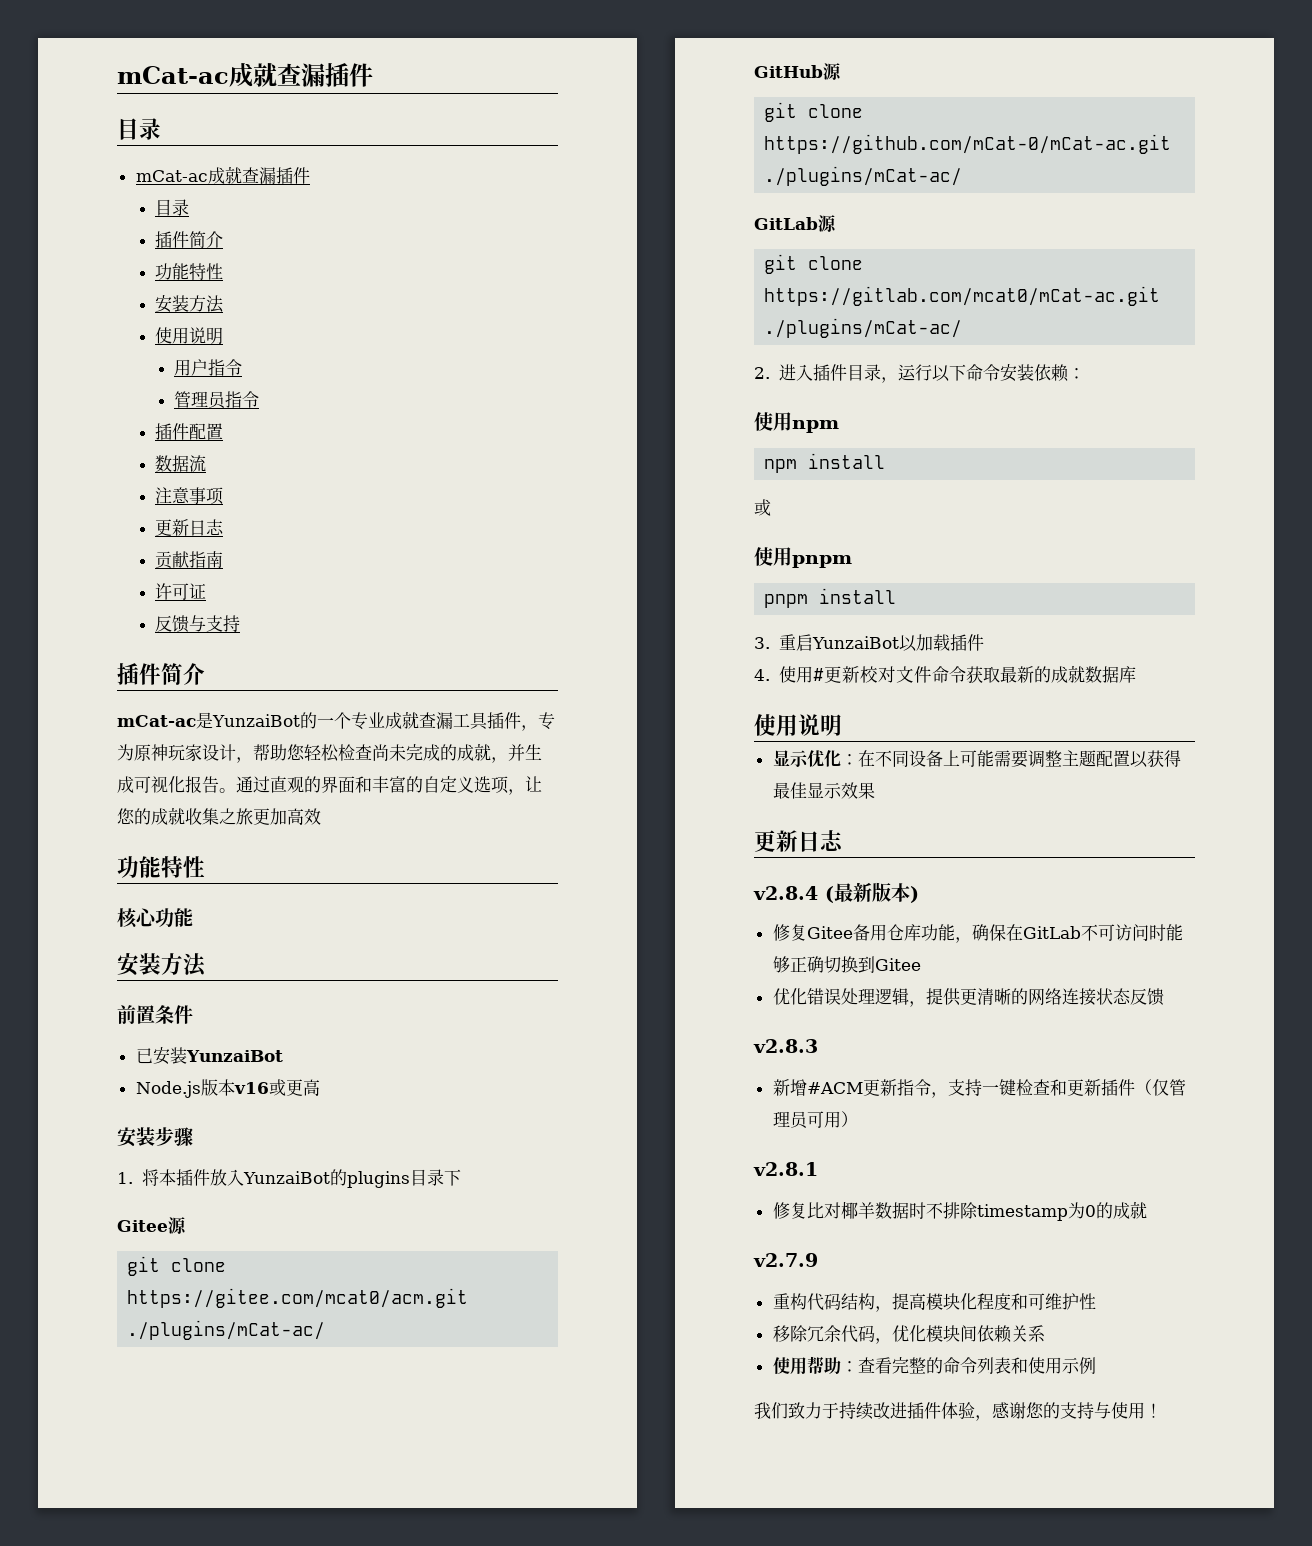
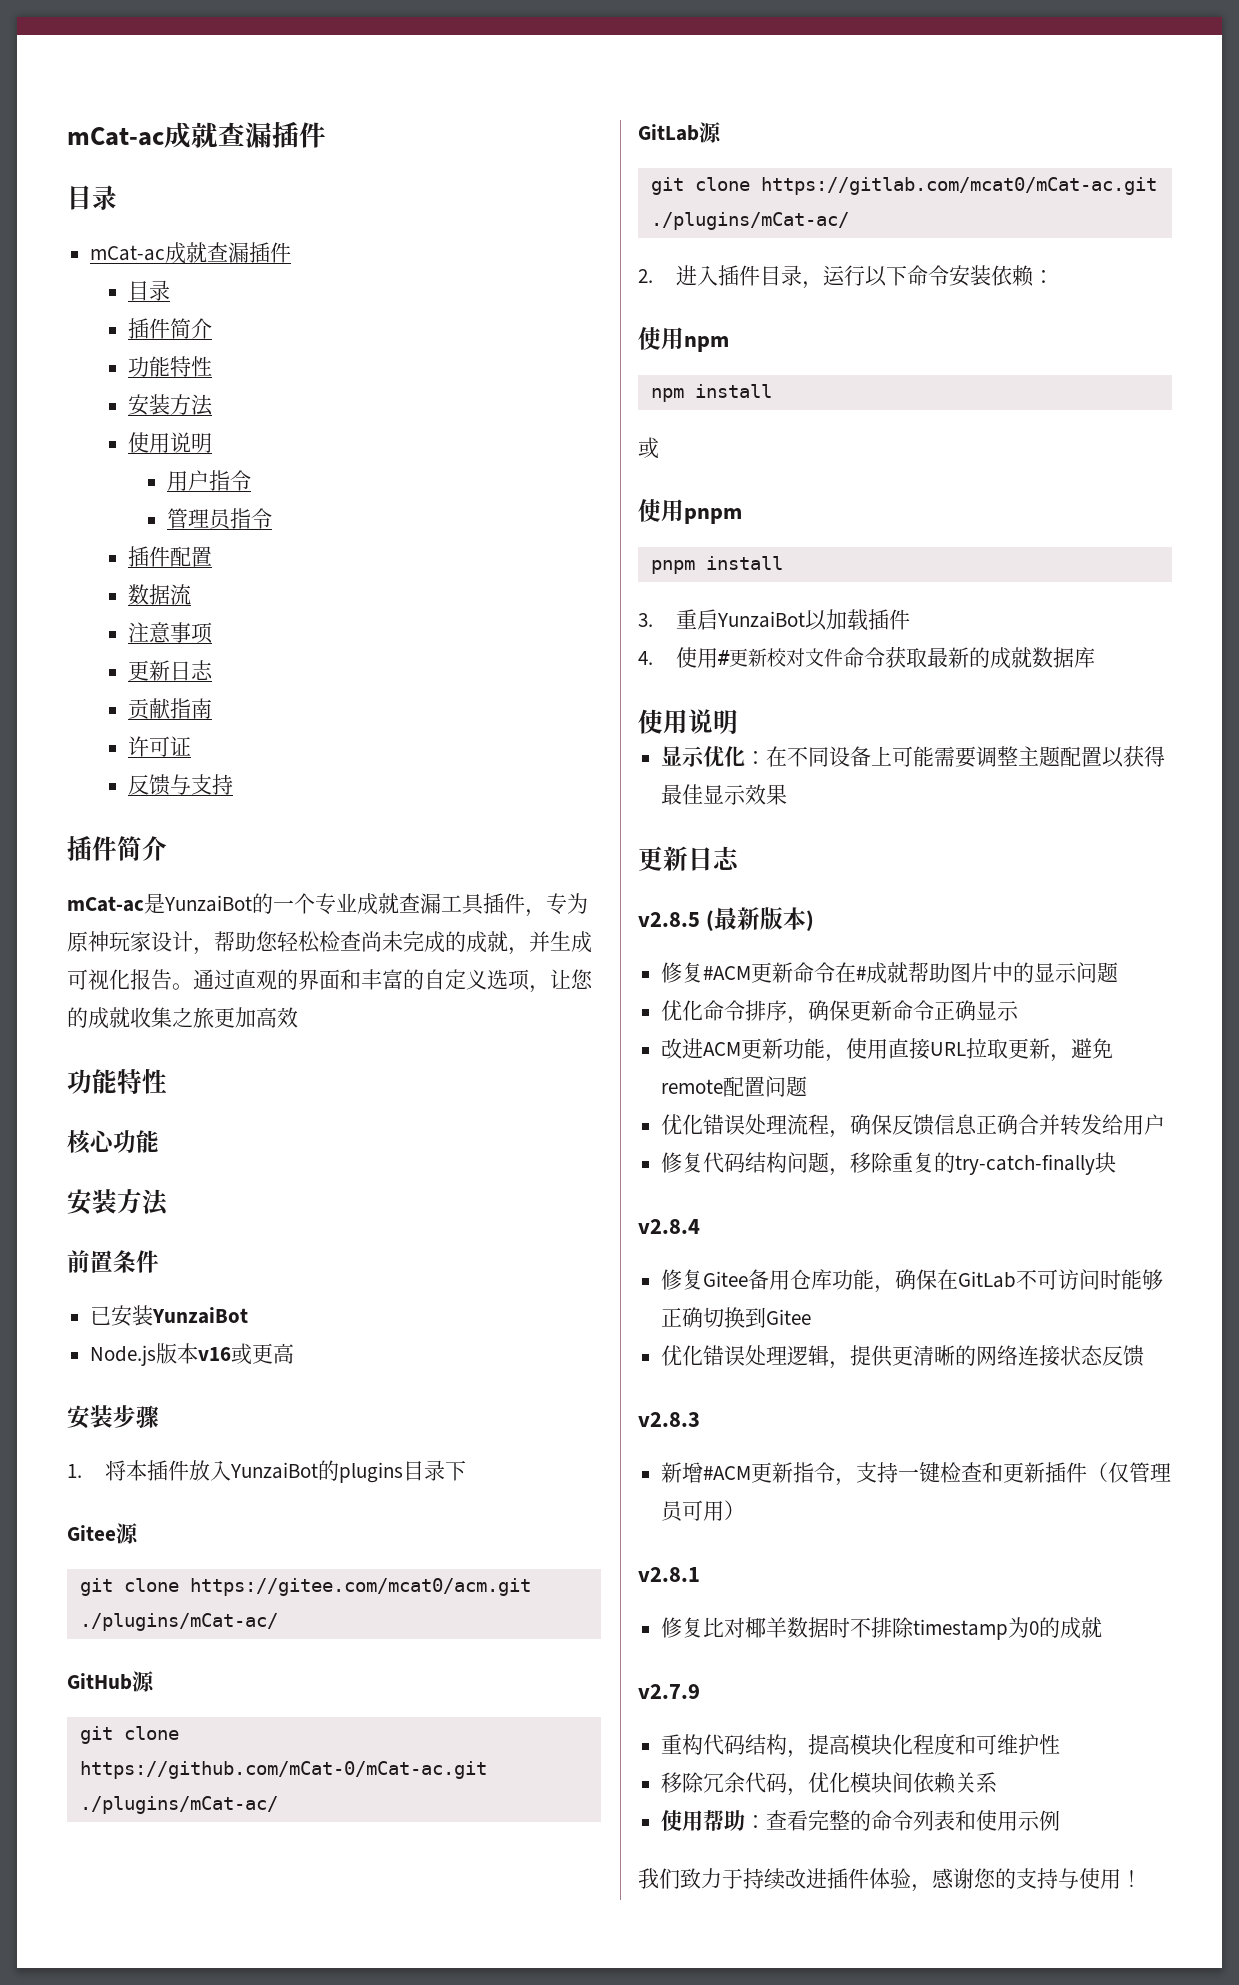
[753,886,818,900] v2.8.4 -> [638,912,700,927] v2.8.5
(919, 894) none -> [661,962,1119,984] [661,1000,1020,1024] [661,1038,1114,1062] [661,1076,808,1097] [661,1114,1166,1138] [661,1152,1117,1176] [638,1219,700,1234] // 修复#ACM更新命令在#成就帮助图片中的显示问题 // 优化命令排序，确保更新命令正确显示 // 改进ACM更新功能，使用直接URL拉取更新，避免remote配置问题 // 优化错误处理流程，确保反馈信息正确合并转发给用户 // 修复代码结构问题，移除重复的try-catch-finally块 // v2.8.4

